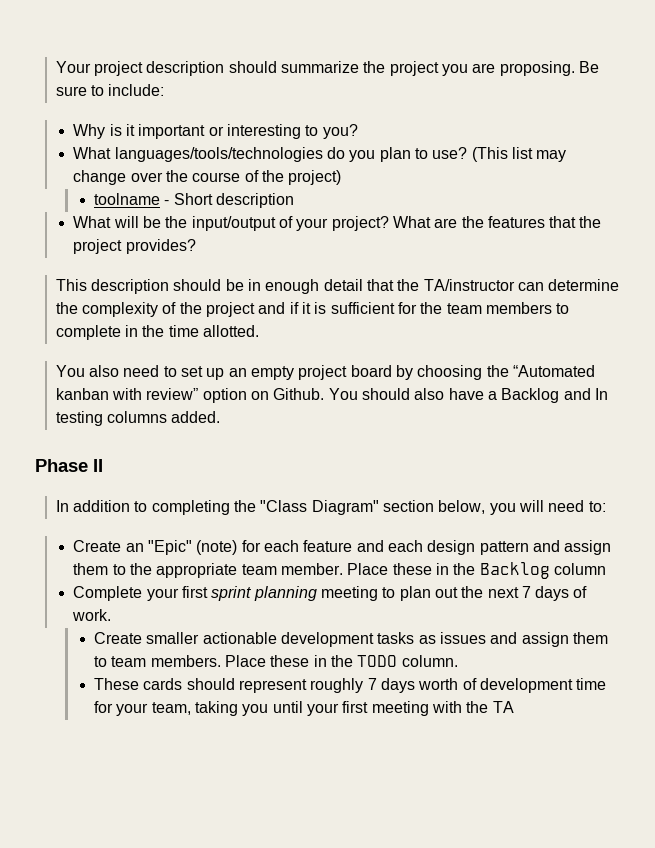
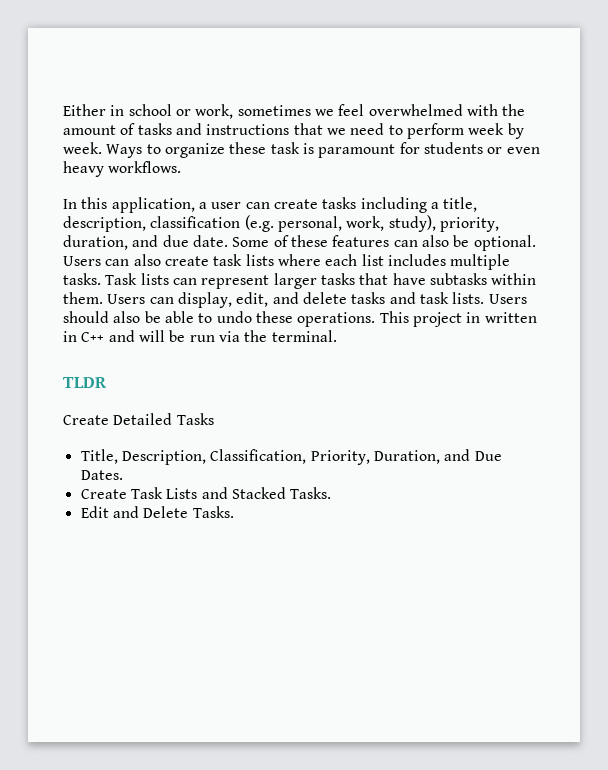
[55,61,599,76] [55,84,165,96] [73,124,358,139] [73,147,567,162] [73,170,342,185] [94,193,295,208] [73,216,602,231] [73,239,196,254] [55,279,620,294] [55,302,570,317] [55,325,260,340] [55,365,595,380] [55,388,608,403] [55,411,221,426] [35,459,103,472] [55,500,606,515] [73,540,612,555] [73,562,606,579] [73,586,588,601] [72,609,112,621] [94,632,608,647] [94,655,458,667] [94,678,607,693] [94,701,514,716] Your project description should summarize the project you are proposing. Be sure to include: // Why is it important or interesting to you? // What languages/tools/technologies do you plan to use? (This list may change over the course of the project) // toolname - Short description // What will be the input/output of your project? What are the features that the project provides? // This description should be in enough detail that the TA/instructor can determine the complexity of the project and if it is sufficient for the team members to complete in the time allotted. // You also need to set up an empty project board by choosing the “Automated kanban with review” option on Github. You should also have a Backlog and In testing columns added. // Phase II // In addition to completing the "Class Diagram" section below, you will need to: // Create an "Epic" (note) for each feature and each design pattern and assign them to the appropriate team member. Place these in the Backlog column // Complete your first sprint planning meeting to plan out the next 7 days of work. // Create smaller actionable development tasks as issues and assign them to team members. Place these in the TODO column. // These cards should represent roughly 7 days worth of development time for your team, taking you until your first meeting with the TA -> [63,104,526,119] [63,123,524,139] [63,142,540,158] [63,161,182,177] [63,197,478,213] [63,215,499,232] [63,235,536,251] [63,254,511,270] [63,273,537,289] [63,292,527,308] [63,311,537,327] [63,330,337,342] [63,377,107,388] [63,413,214,425] [80,449,502,465] [80,470,123,480] [80,487,332,499] [80,506,234,518] Either in school or work, sometimes we feel overwhelmed with the amount of tasks and instructions that we need to perform week by week. Ways to organize these task is paramount for students or even heavy workflows. // In this application, a user can create tasks including a title, description, classification (e.g. personal, work, study), priority, duration, and due date. Some of these features can also be optional. Users can also create task lists where each list includes multiple tasks. Task lists can represent larger tasks that have subtasks within them. Users can display, edit, and delete tasks and task lists. Users should also be able to undo these operations. This project in written in C++ and will be run via the terminal. // TLDR // Create Detailed Tasks // Title, Description, Classification, Priority, Duration, and Due Dates. // Create Task Lists and Stacked Tasks. // Edit and Delete Tasks.

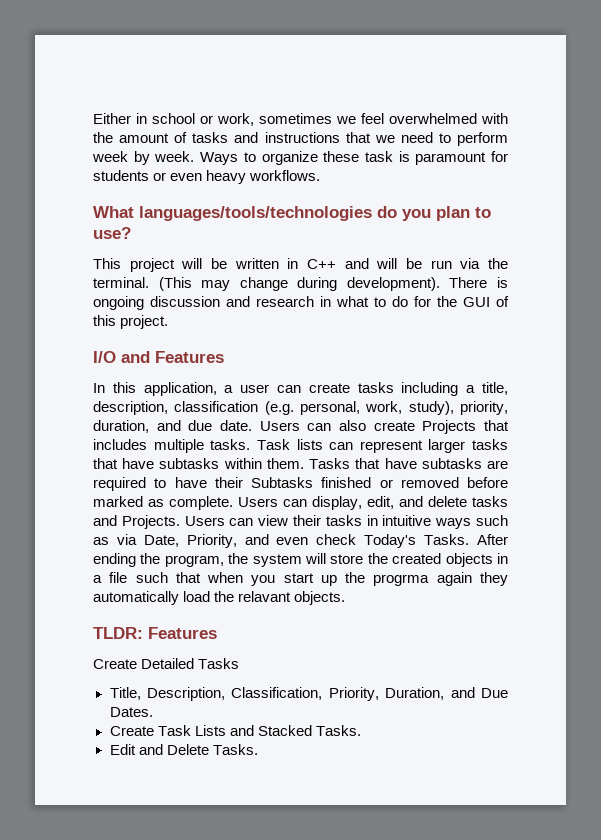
(182, 167) none -> [93,206,491,221] [93,227,131,239] [93,258,509,272] [93,277,508,291] [93,296,509,310] [93,315,169,329] [93,351,224,363] // What languages/tools/technologies do you plan to use? // This project will be written in C++ and will be run via the terminal. (This may change during development). There is ongoing discussion and research in what to do for the GUI of this project. // I/O and Features
[232,235,536,251] [63,254,384,266] Some of these features can also be optional. Users can also create task lists where each list -> [259,420,510,434] Users can also create Projects that
(103, 298) none -> [309,458,509,469] [93,477,508,491] [93,496,233,510] Tasks that have subtasks are required to have their Subtasks finished or removed before marked as complete.
[419,292,527,304] [63,311,537,327] [63,330,337,342] [63,377,107,388] task lists. Users should also be able to undo these operations. This project in written in C++ and will be run via the terminal. // TLDR -> [121,515,509,529] [93,534,509,548] [93,553,508,567] [93,572,508,586] [93,591,346,605] [93,627,217,639] Projects. Users can view their tasks in intuitive ways such as via Date, Priority, and even check Today's Tasks. After ending the program, the system will store the created objects in a file such that when you start up the progrma again they automatically load the relavant objects. // TLDR: Features

